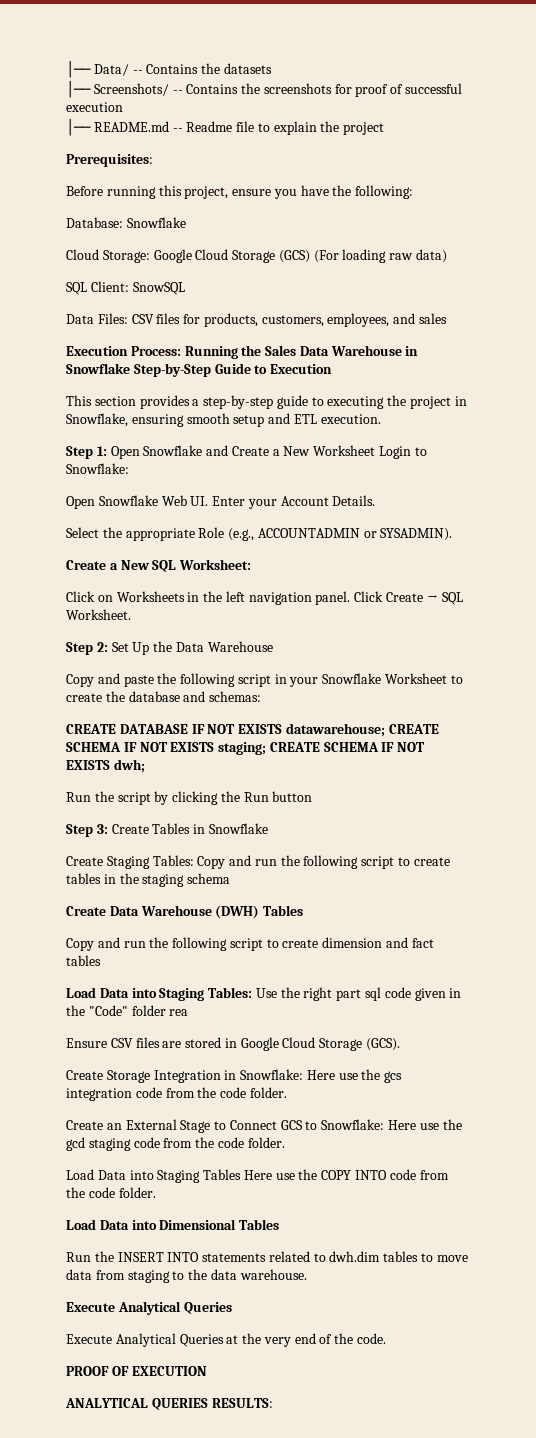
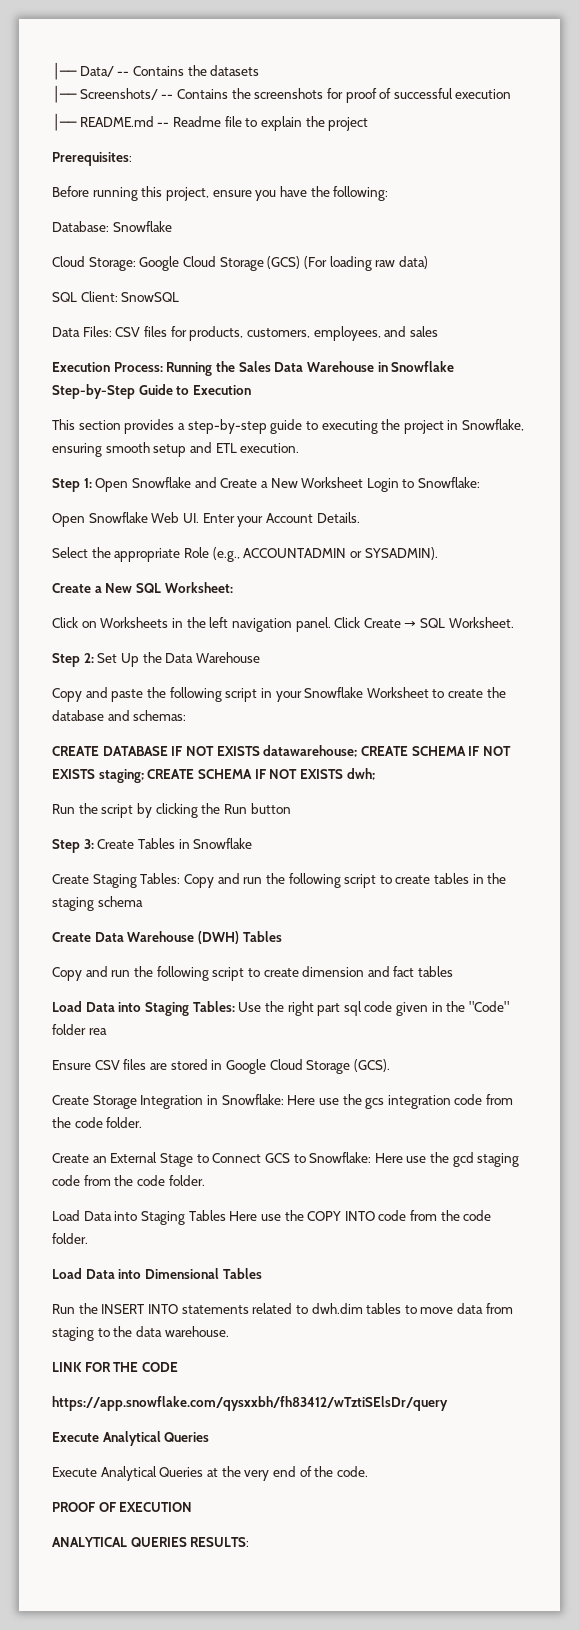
(307, 1274) none -> [52,1362,178,1372] [52,1396,448,1411] // LINK FOR THE CODE // https://app.snowflake.com/qysxxbh/fh83412/wTztiSElsDr/query

